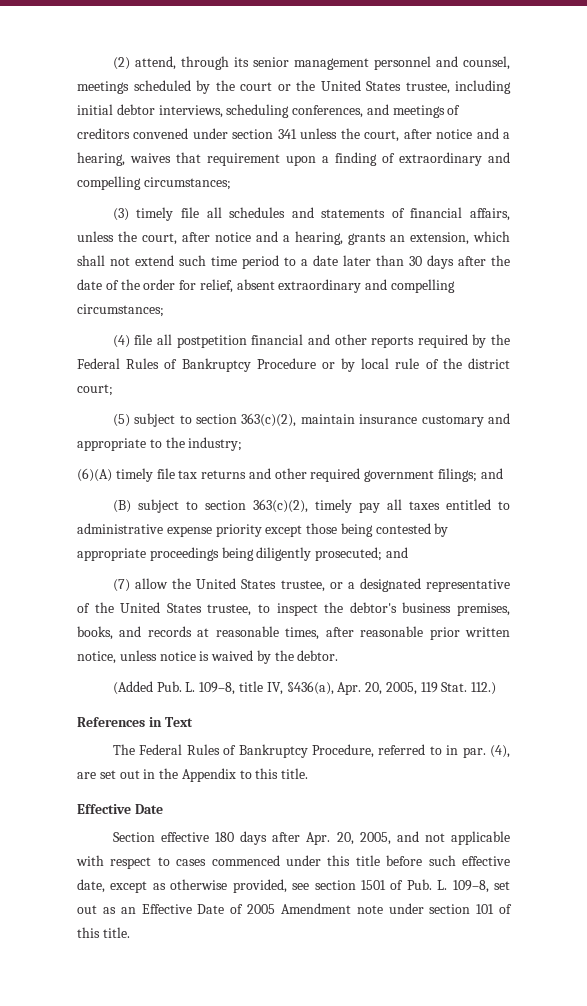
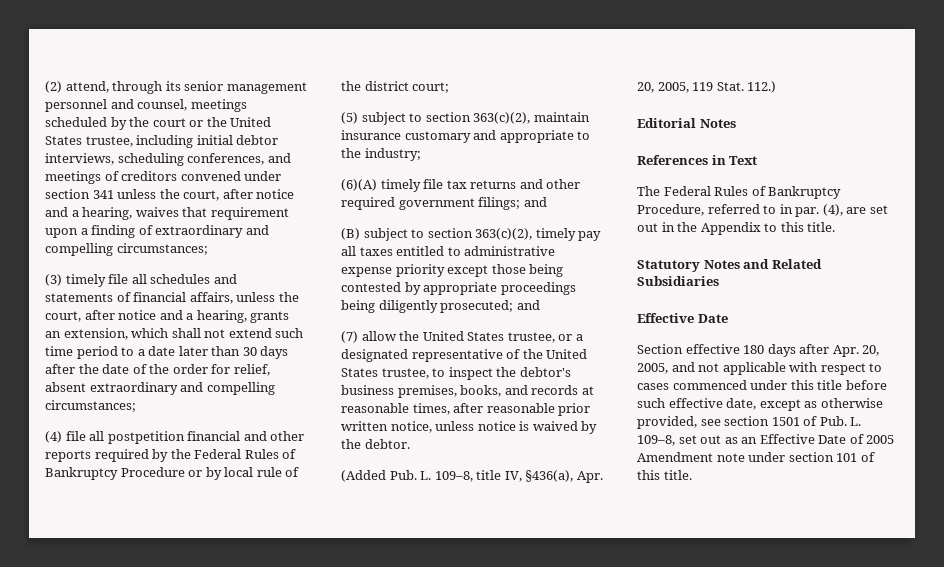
(497, 688) none -> [637,118,736,128] // Editorial Notes
(309, 773) none -> [637,259,822,272] [637,276,719,286] // Statutory Notes and Related Subsidiaries

